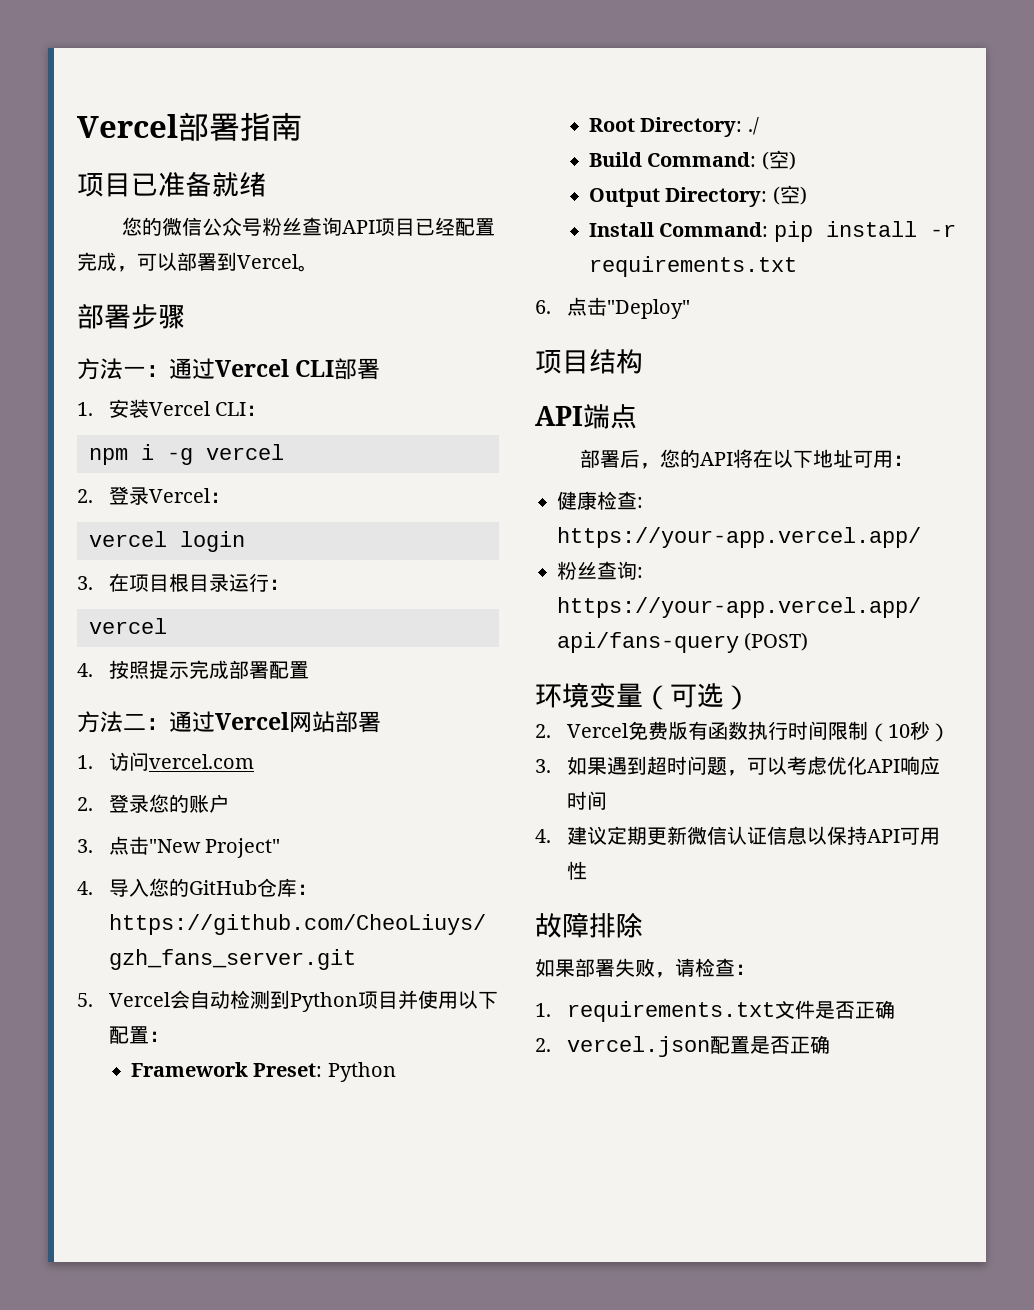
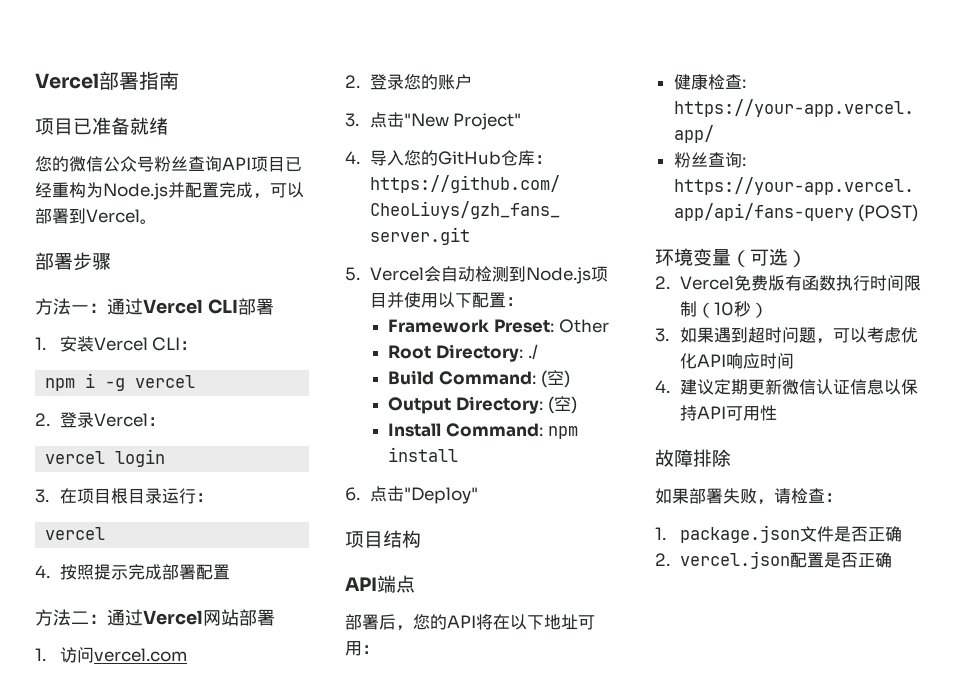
(456, 226) none -> [52,182,185,200] 重构为Node.js并
[289,992,358,1012] Python -> [525,267,591,284] Node.js
[327,1062,396,1082] Python -> [558,319,609,333] Other
[773,221,813,242] pip -> [547,426,578,439] npm
[929,224,956,237] [588,256,797,277] -r requirements.txt -> (459, 454) none
[566,1001,775,1022] requirements.txt -> [679,525,800,543] package.json

